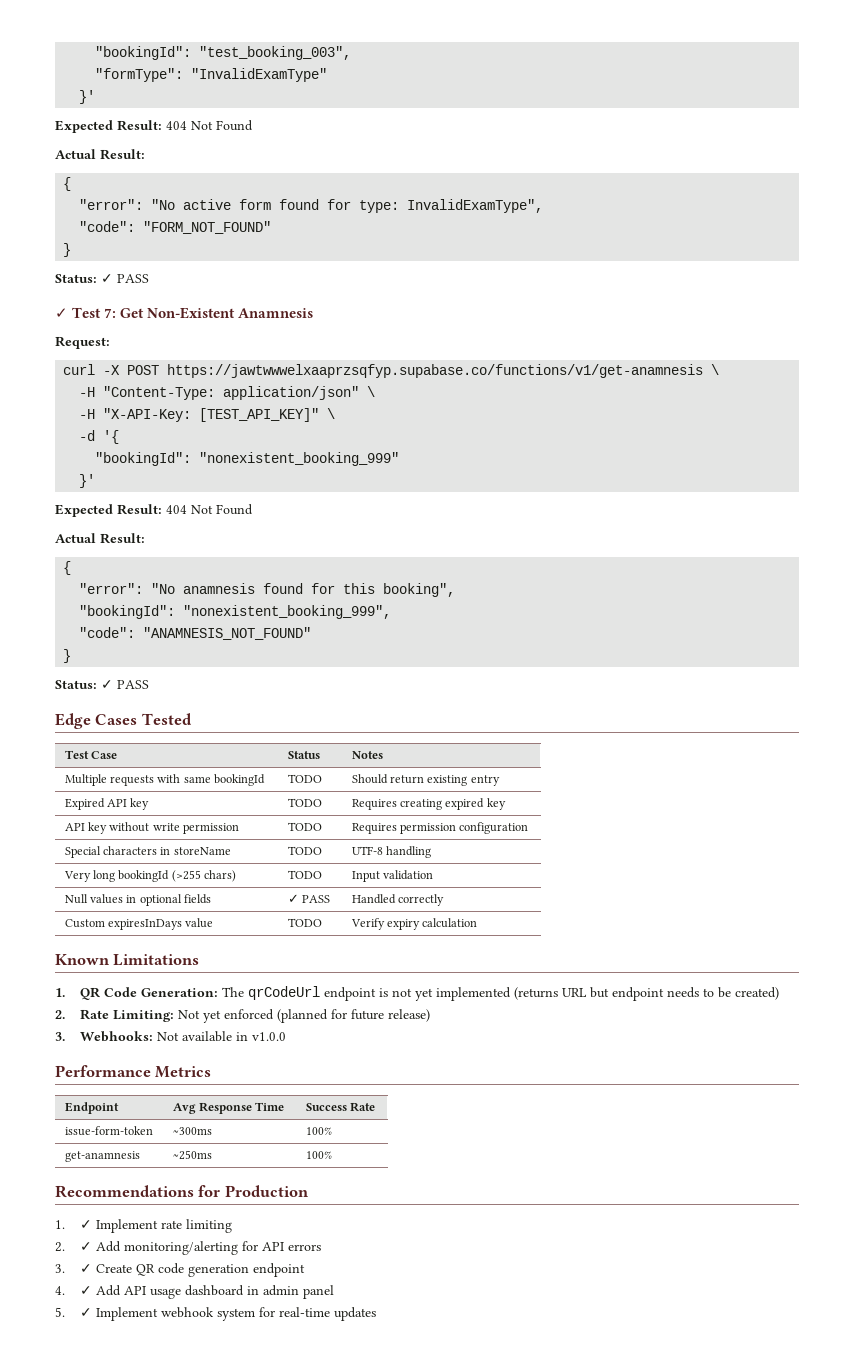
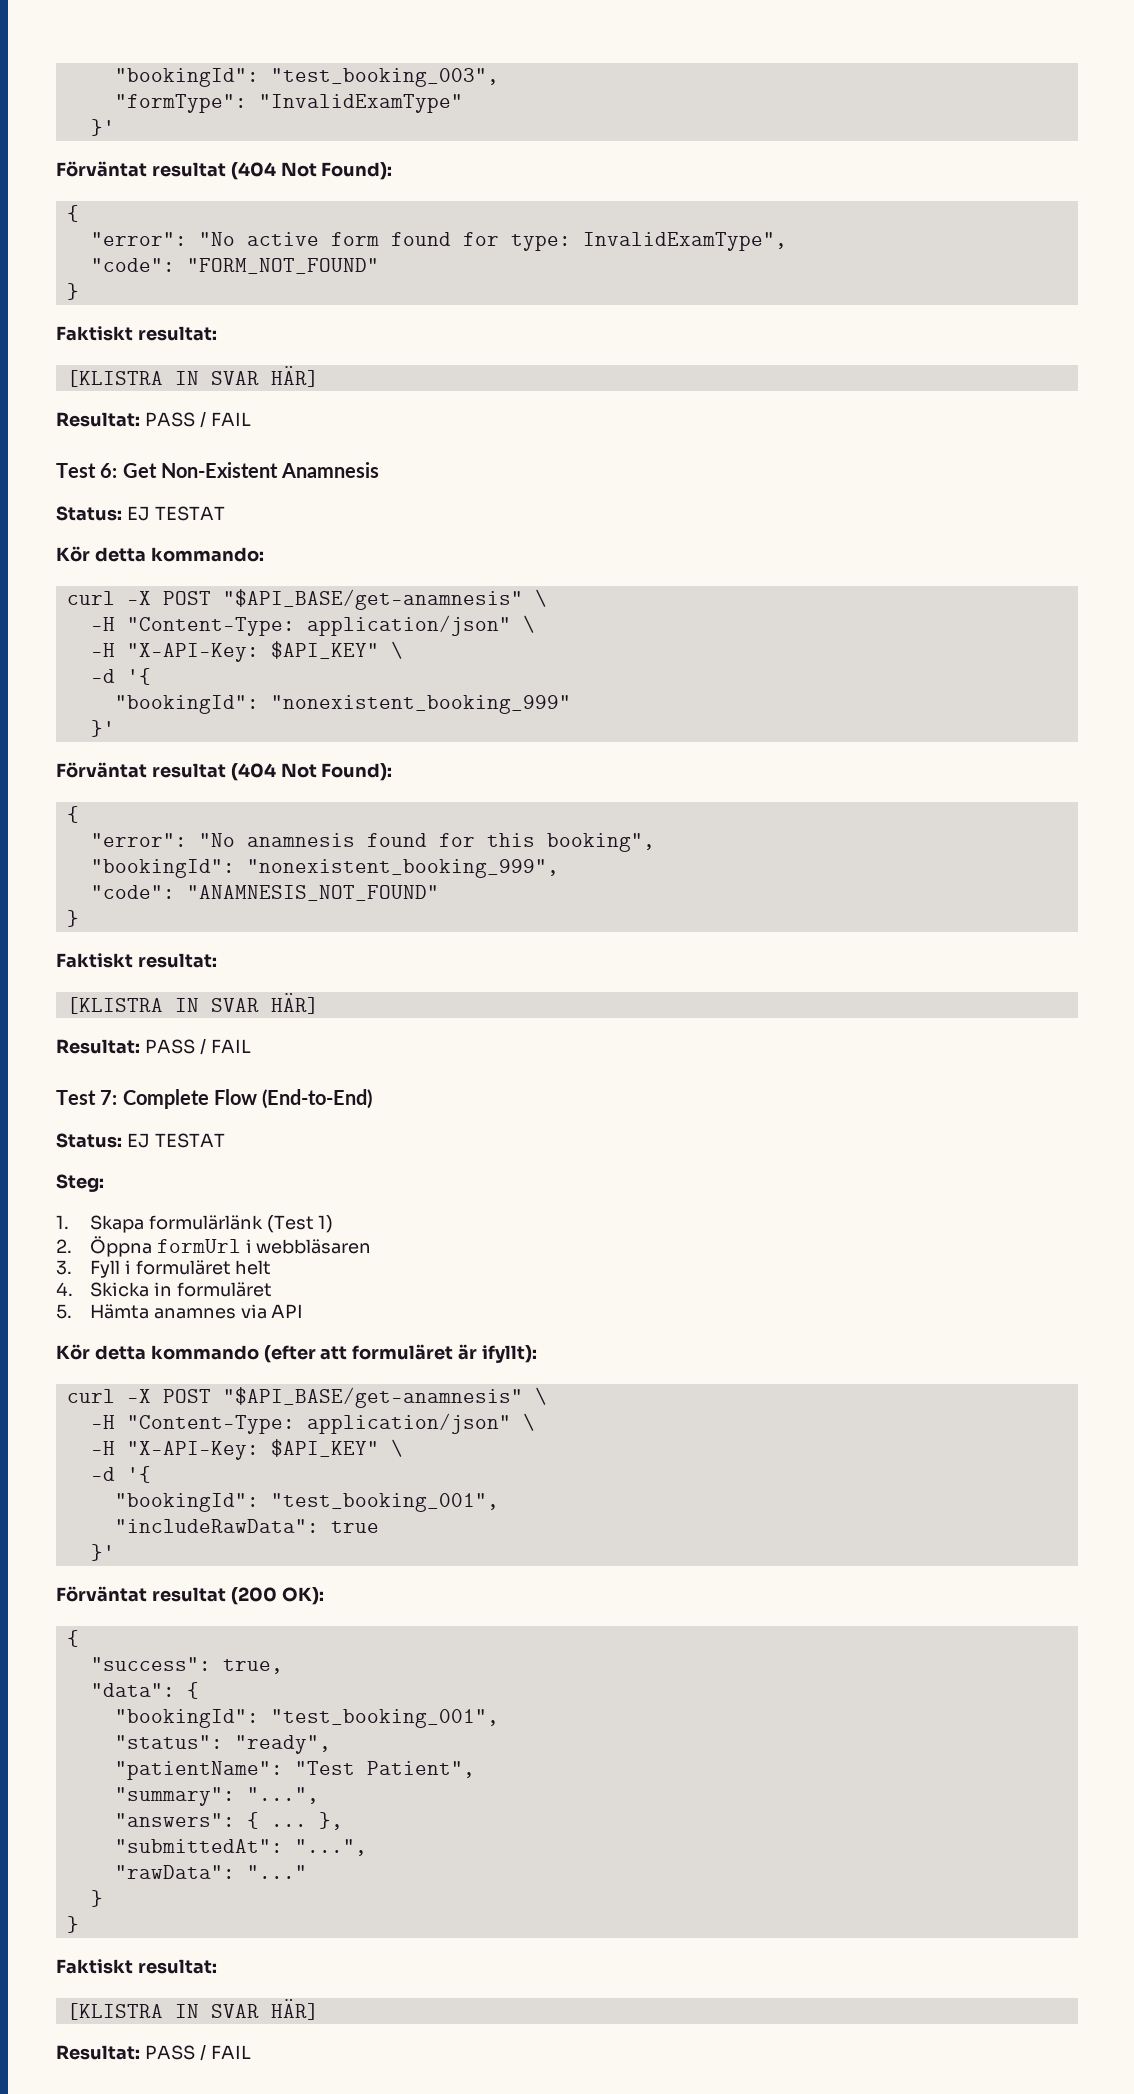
[55,120,253,133] [55,149,145,160] Expected Result: 404 Not Found // Actual Result: -> [56,161,393,180] Förväntat resultat (404 Not Found):
[55,274,149,283] [55,307,314,319] [55,336,110,349] [63,364,720,378] [79,386,376,400] [79,408,320,422] Status: ✓ PASS // ✓ Test 7: Get Non-Existent Anamnesis // Request: // curl -X POST https://jawtwwwelxaaprzsqfyp.supabase.co/functions/v1/get-anamnesis \ // -H "Content-Type: application/json" \ // -H "X-API-Key: [TEST_API_KEY]" -> [56,326,217,341] [66,366,319,387] [56,411,251,428] [56,462,380,478] [56,506,225,521] [56,546,264,562] [66,589,547,610] [90,615,535,636] [90,641,379,662] Faktiskt resultat: // [KLISTRA IN SVAR HÄR] // Resultat: PASS / FAIL // Test 6: Get Non-Existent Anamnesis // Status: EJ TESTAT // Kör detta kommando: // curl -X POST "$API_BASE/get-anamnesis" \ // -H "Content-Type: application/json" \ // -H "X-API-Key: $API_KEY"
[55,504,253,517] [55,533,145,544] Expected Result: 404 Not Found // Actual Result: -> [56,762,393,781] Förväntat resultat (404 Not Found):
[55,680,149,689] [55,713,192,729] [64,750,117,759] [287,751,320,759] [351,751,383,759] [64,774,266,786] [287,774,322,783] [351,774,500,786] [64,798,150,810] [287,798,322,807] [351,798,506,810] [64,822,240,834] [287,822,322,831] [351,822,529,834] [64,846,231,858] [287,846,322,855] [351,846,431,858] [63,870,237,882] [287,870,322,879] [351,870,433,882] [64,894,212,906] [287,894,330,903] [351,894,444,906] [64,918,214,930] [287,918,322,927] [350,918,478,930] [55,954,200,966] [55,986,779,1001] [55,1009,430,1023] [55,1031,286,1042] [55,1065,212,1078] [64,1102,119,1114] [172,1102,285,1114] [305,1102,375,1112] [64,1126,153,1136] [172,1127,212,1135] [305,1127,332,1135] [64,1151,140,1162] [172,1150,212,1160] [305,1151,332,1159] [55,1185,309,1198] [55,1219,232,1233] [55,1241,321,1255] [55,1263,305,1277] [55,1285,334,1299] [55,1307,376,1321] Status: ✓ PASS // Edge Cases Tested // Test Case | Status | Notes // Multiple requests with same bookingId | TODO | Should return existing entry // Expired API key | TODO | Requires creating expired key // API key without write permission | TODO | Requires permission configuration // Special characters in storeName | TODO | UTF-8 handling // Very long bookingId (>255 chars) | TODO | Input validation // Null values in optional fields | ✓ PASS | Handled correctly // Custom expiresInDays value | TODO | Verify expiry calculation // Known Limitations // 1. QR Code Generation: The qrCodeUrl endpoint is not yet implemented (returns URL but endpoint needs to be created) // 2. Rate Limiting: Not yet enforced (planned for future release) // 3. Webhooks: Not available in v1.0.0 // Performance Metrics // Endpoint | Avg Response Time | Success Rate // issue-form-token | ~300ms | 100% // get-anamnesis | ~250ms | 100% // Recommendations for Production // 1. ✓ Implement rate limiting // 2. ✓ Add monitoring/alerting for API errors // 3. ✓ Create QR code generation endpoint // 4. ✓ Add API usage dashboard in admin panel // 5. ✓ Implement webhook system for real-time updates -> [56,953,217,968] [66,993,319,1014] [56,1038,251,1055] [56,1089,373,1109] [56,1133,225,1148] [56,1174,104,1192] [56,1215,334,1233] [56,1236,372,1257] [56,1260,272,1278] [56,1282,272,1297] [56,1304,304,1319] [56,1344,538,1363] [66,1387,547,1408] [90,1413,535,1434] [90,1439,403,1460] [90,1466,151,1483] [114,1493,499,1512] [114,1519,379,1533] [90,1544,115,1561] [56,1586,324,1605] [66,1630,79,1647] [90,1657,283,1674] [90,1682,199,1699] [114,1709,499,1728] [114,1735,331,1754] [114,1761,475,1780] [114,1787,319,1806] [114,1812,343,1830] [114,1839,367,1856] [114,1865,307,1879] [90,1890,103,1907] [66,1916,79,1933] [56,1959,217,1974] [66,1999,319,2020] [56,2044,251,2061] Faktiskt resultat: // [KLISTRA IN SVAR HÄR] // Resultat: PASS / FAIL // Test 7: Complete Flow (End-to-End) // Status: EJ TESTAT // Steg: // 1. Skapa formulärlänk (Test 1) // 2. Öppna formUrl i webbläsaren // 3. Fyll i formuläret helt // 4. Skicka in formuläret // 5. Hämta anamnes via API // Kör detta kommando (efter att formuläret är ifyllt): // curl -X POST "$API_BASE/get-anamnesis" \ // -H "Content-Type: application/json" \ // -H "X-API-Key: $API_KEY" \ // -d '{ // "bookingId": "test_booking_001", // "includeRawData": true // }' // Förväntat resultat (200 OK): // { // "success": true, // "data": { // "bookingId": "test_booking_001", // "status": "ready", // "patientName": "Test Patient", // "summary": "...", // "answers": { ... }, // "submittedAt": "...", // "rawData": "..." // } // } // Faktiskt resultat: // [KLISTRA IN SVAR HÄR] // Resultat: PASS / FAIL

